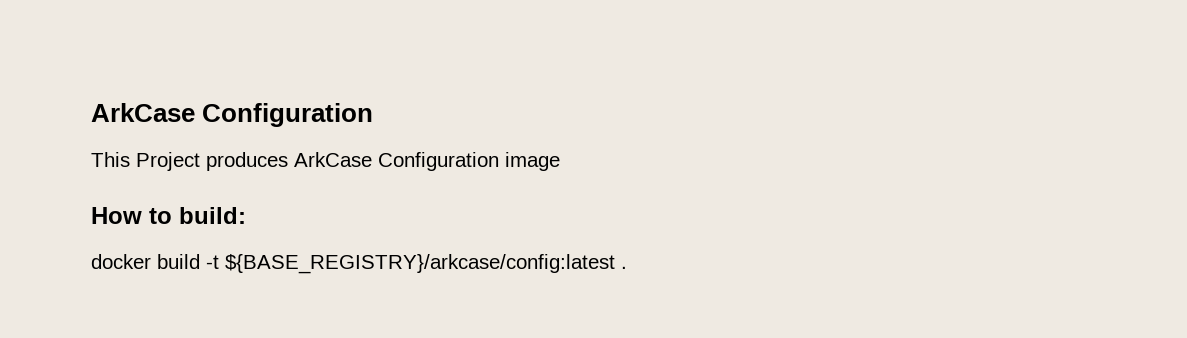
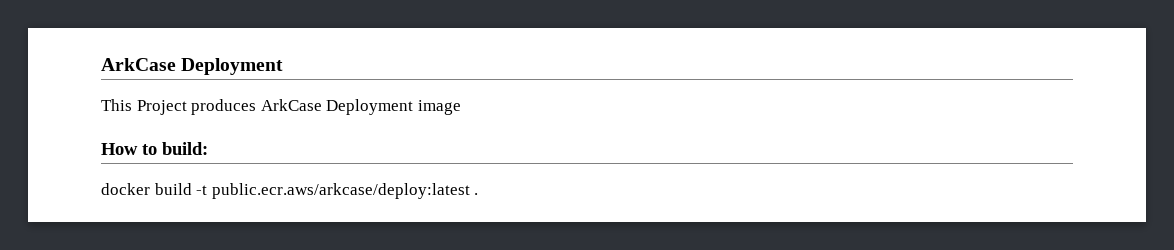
[91,103,374,127] ArkCase Configuration -> [101,58,284,75] ArkCase Deployment
[378,152,499,171] Configuration -> [326,99,414,115] Deployment
[225,254,615,274] ${BASE_REGISTRY}/arkcase/config:latest -> [211,183,470,199] public.ecr.aws/arkcase/deploy:latest

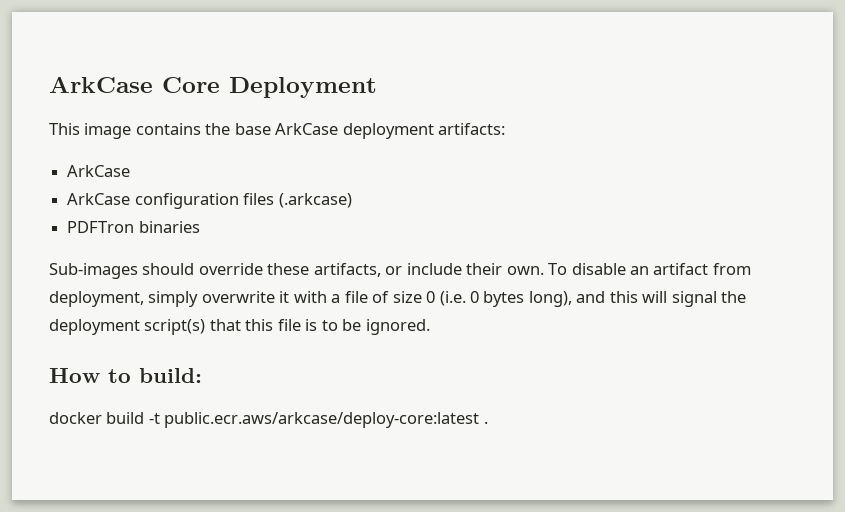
[101,58,176,71] ArkCase -> [49,76,220,93] ArkCase Core
[136,99,461,115] Project produces ArkCase Deployment image -> [84,123,506,139] [67,165,131,177] [67,193,352,209] [67,221,200,233] [49,263,751,279] [49,291,747,307] [49,319,430,335] image contains the base ArkCase deployment artifacts: // ArkCase // ArkCase configuration files (.arkcase) // PDFTron binaries // Sub-images should override these artifacts, or include their own. To disable an artifact from deployment, simply overwrite it with a file of size 0 (i.e. 0 bytes long), and this will signal the deployment script(s) that this file is to be ignored.
[211,183,470,199] public.ecr.aws/arkcase/deploy:latest -> [164,412,480,428] public.ecr.aws/arkcase/deploy-core:latest

